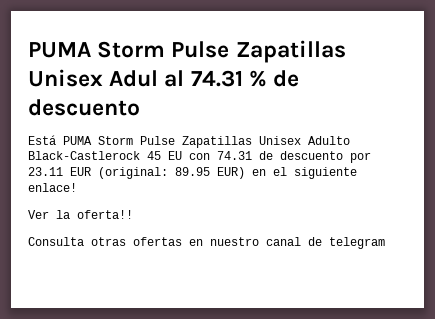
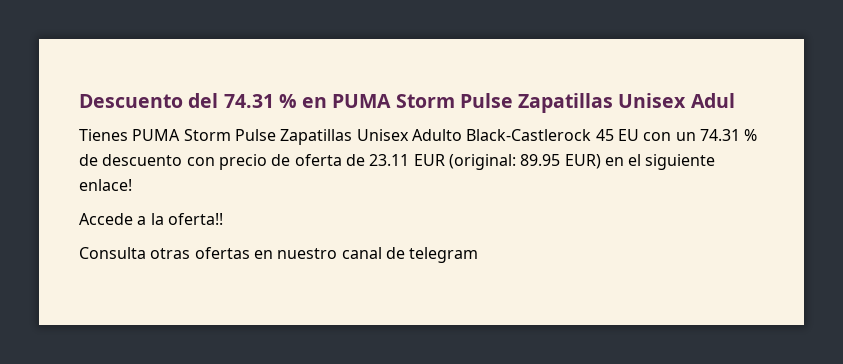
(28, 50) none -> [79,93,328,108] Descuento del 74.31 % en
[164,70,300,87] [28,99,140,116] [28,135,56,145] al 74.31 % de descuento // Está -> [79,129,128,141] // Tienes
[217,151,371,163] 74.31 de descuento por -> [675,129,758,141] [79,154,365,170] un 74.31 % de descuento con precio de oferta de
[28,210,49,219] Ver -> [79,213,147,225] Accede a

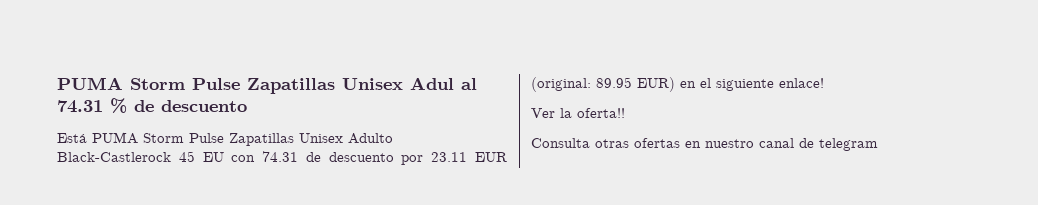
[79,93,328,108] Descuento del 74.31 % en -> (57, 83) none
[79,129,128,141] // Tienes -> [461,78,477,90] [57,98,247,113] [57,133,87,143] al 74.31 % de descuento // Está
[675,129,758,141] [79,154,365,170] un 74.31 % de descuento con precio de oferta de -> [262,151,424,165] 74.31 de descuento por
[79,213,147,225] Accede a -> [531,108,555,118] Ver

